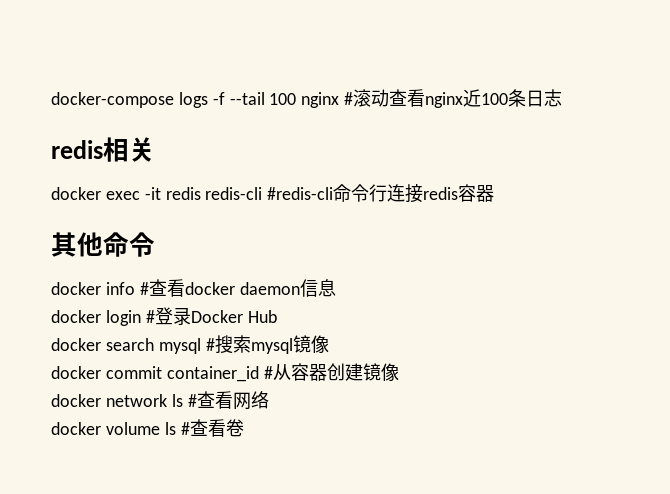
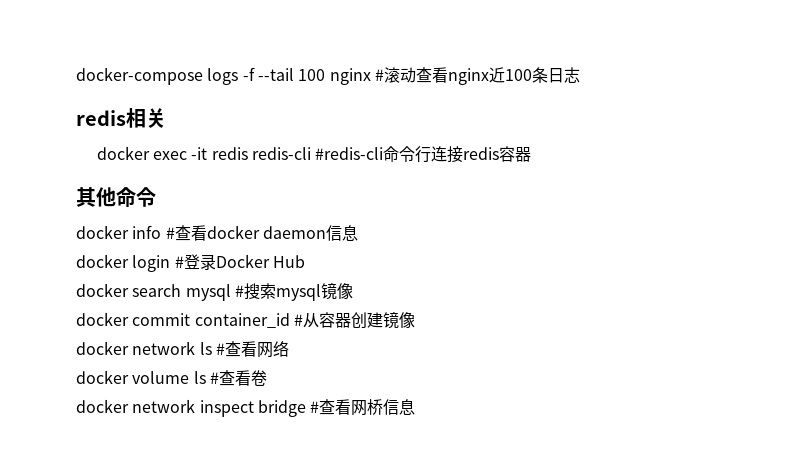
(244, 428) none -> [76,399,416,417] // docker network inspect bridge #查看网桥信息

